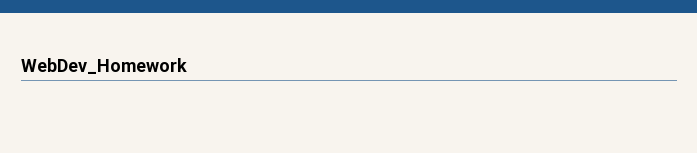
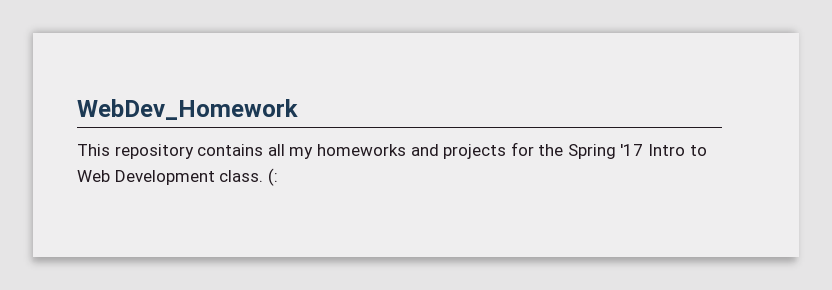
(187, 66) none -> [77,142,707,159] [77,168,278,186] // This repository contains all my homeworks and projects for the Spring '17 Intro to Web Development class. (:

